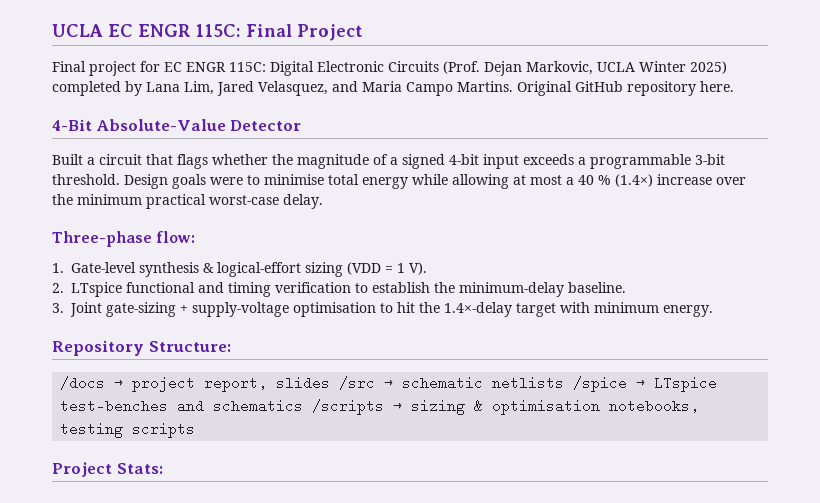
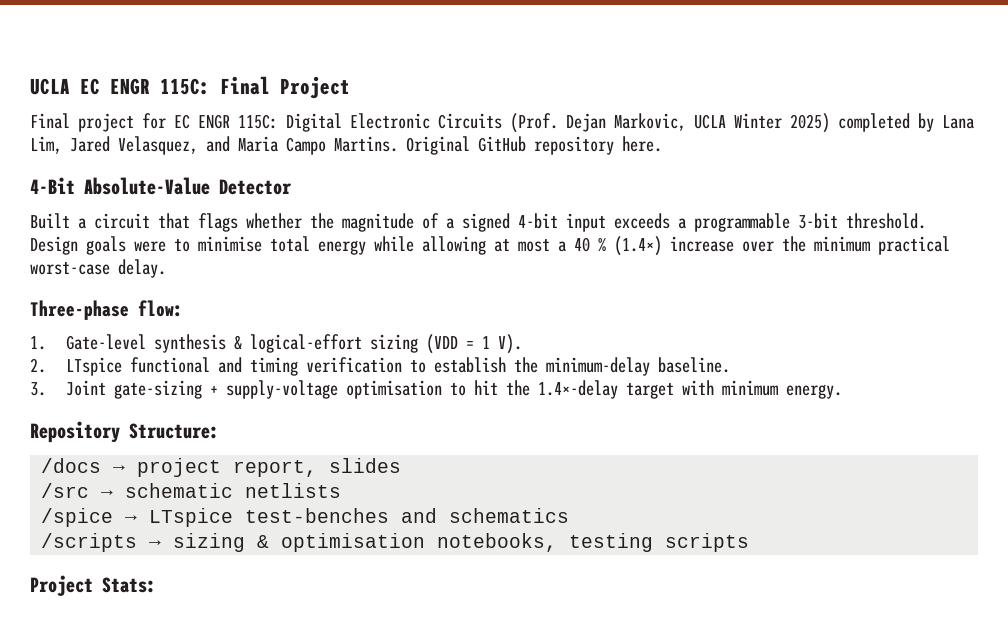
(331, 383) none -> (402, 465) //
(565, 383) none -> (342, 490) //
(304, 406) none -> (570, 515) //

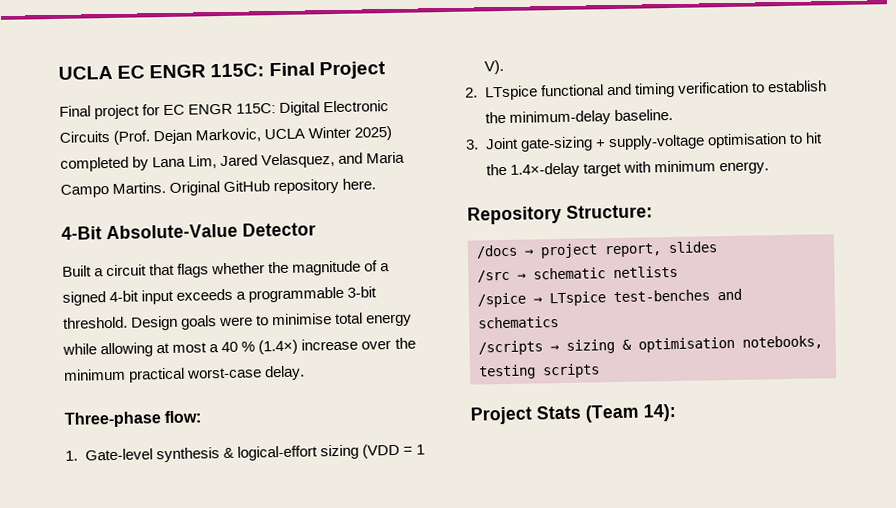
[102,577,156,593] Stats: -> [536,403,677,423] Stats (Team 14):

